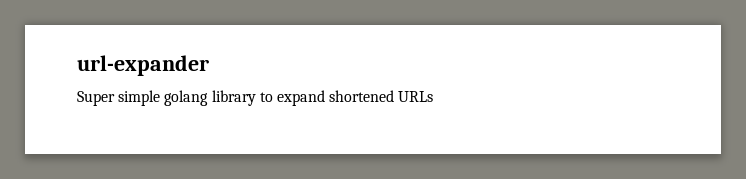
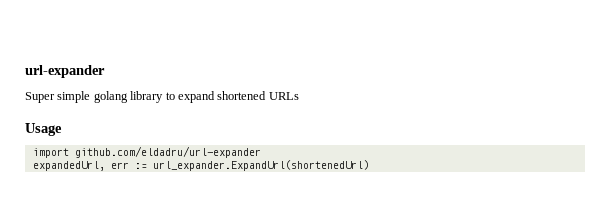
(434, 96) none -> [25,123,62,136] [32,146,261,158] [32,160,369,171] // Usage // import github.com/eldadru/url-expander // expandedUrl, err := url_expander.ExpandUrl(shortenedUrl)

